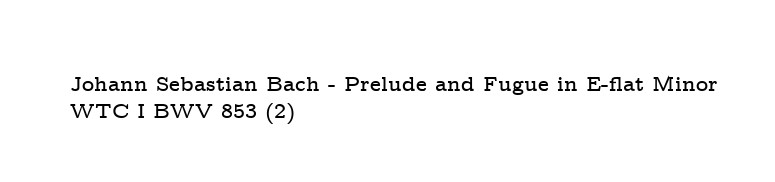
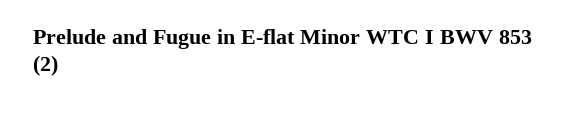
[70,77,336,91] Johann Sebastian Bach - -> (33, 36) none

